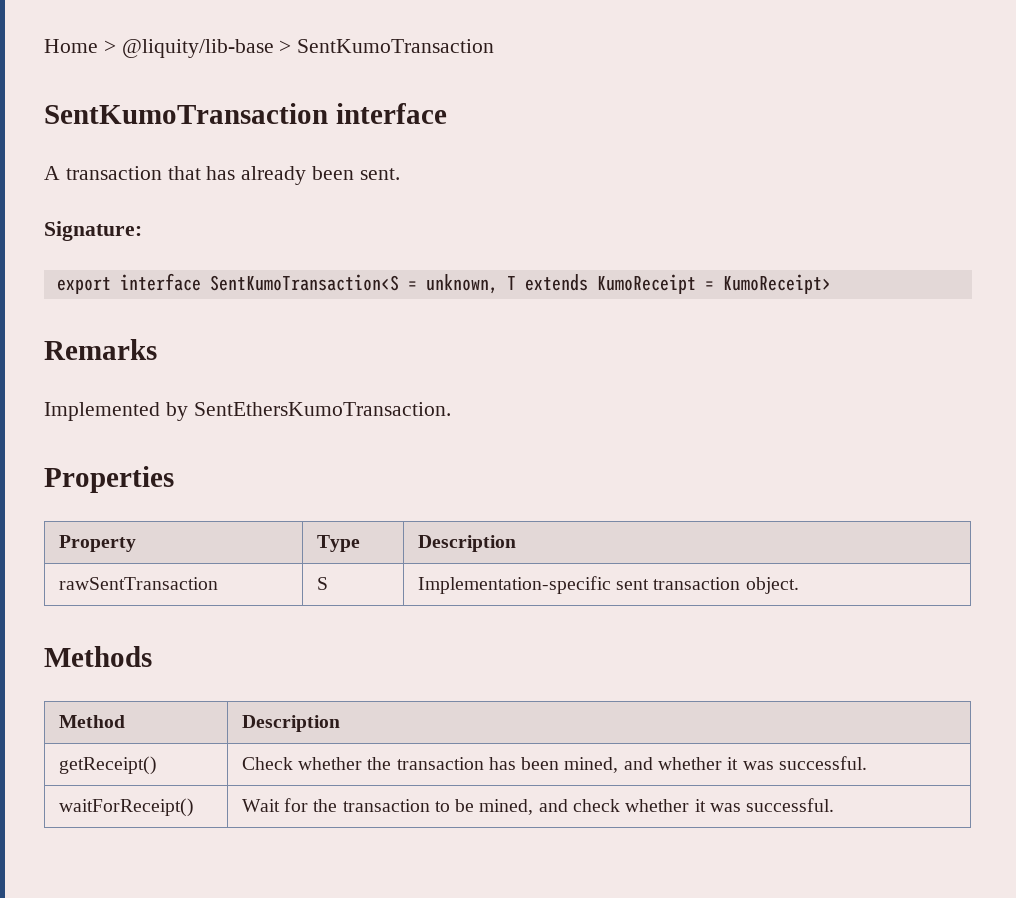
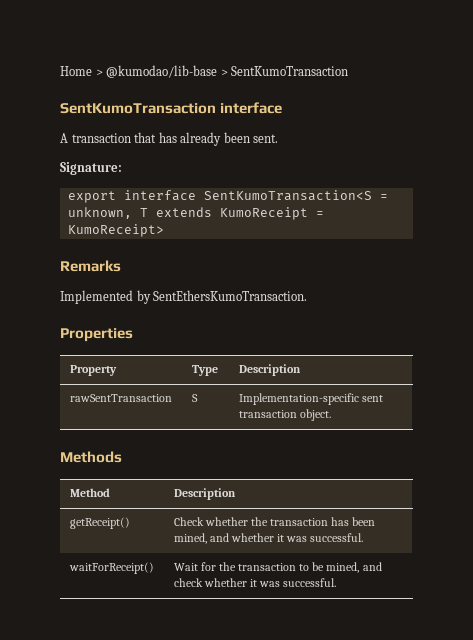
[121,39,274,58] @liquity/lib-base -> [106,65,218,78] @kumodao/lib-base

